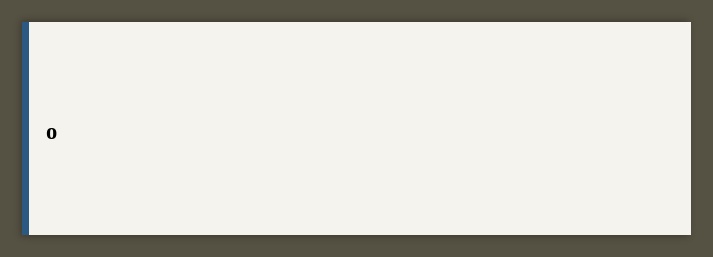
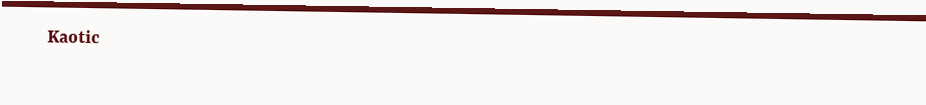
[46,128,57,139] o -> [47,29,100,44] Kaotic

